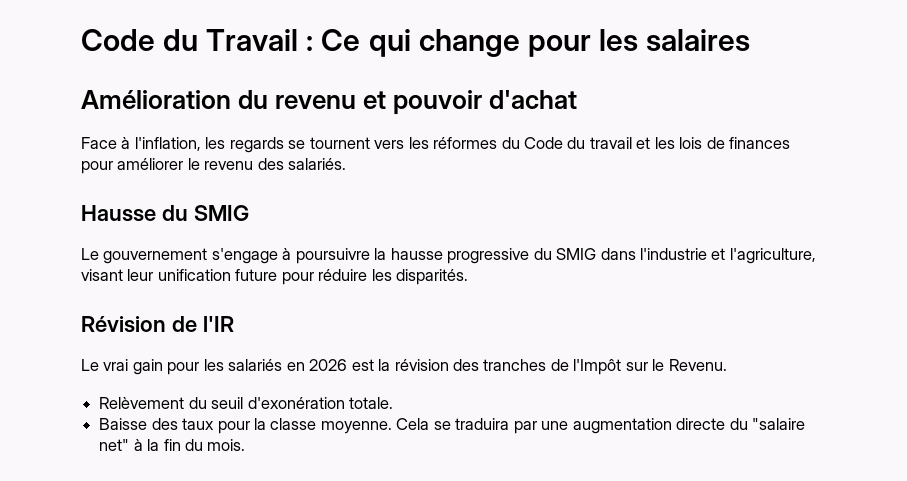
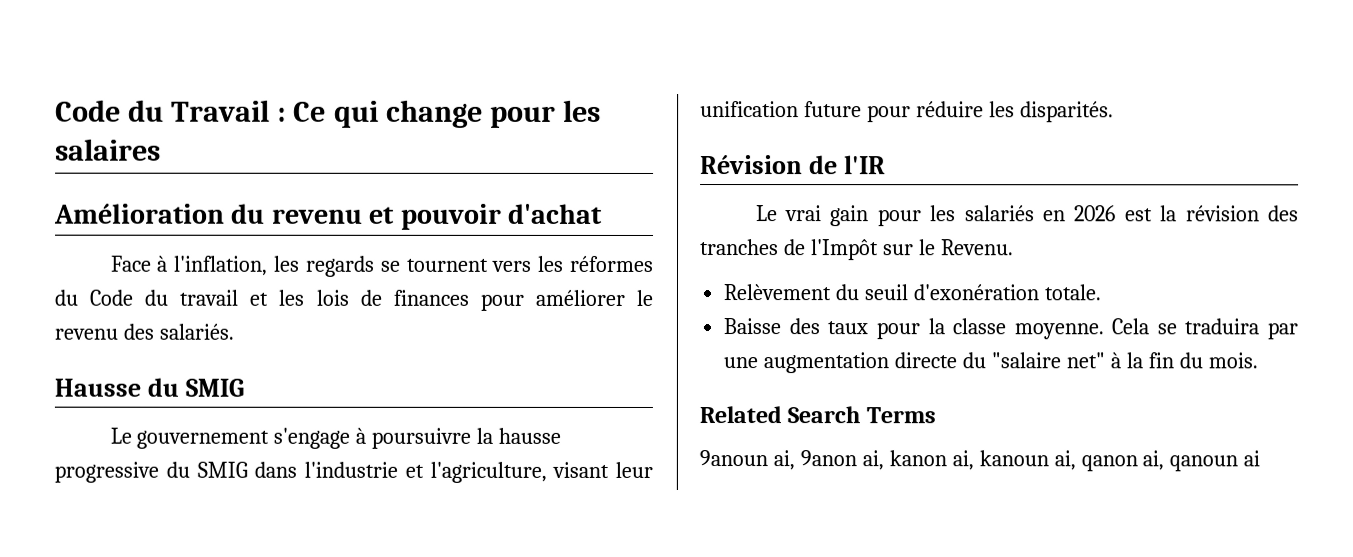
(246, 445) none -> [699,406,936,424] [699,450,1261,472] // Related Search Terms // 9anoun ai, 9anon ai, kanon ai, kanoun ai, qanon ai, qanoun ai

